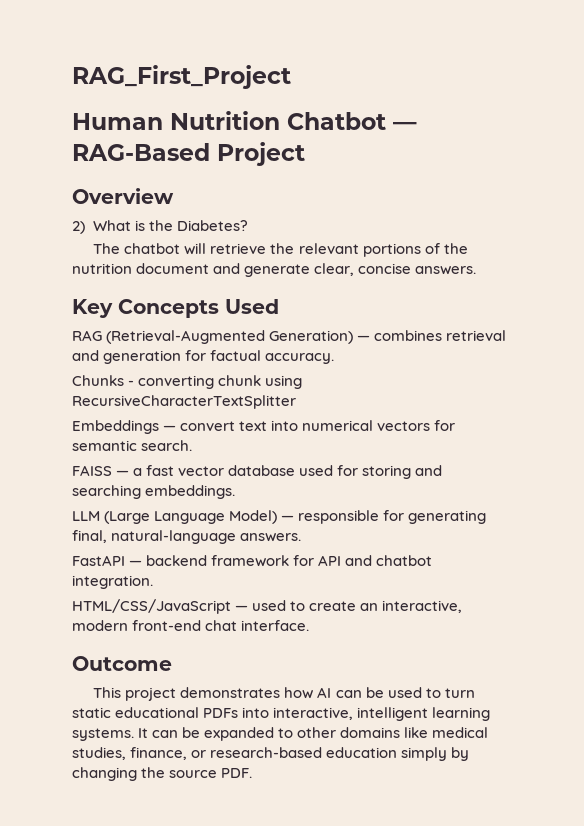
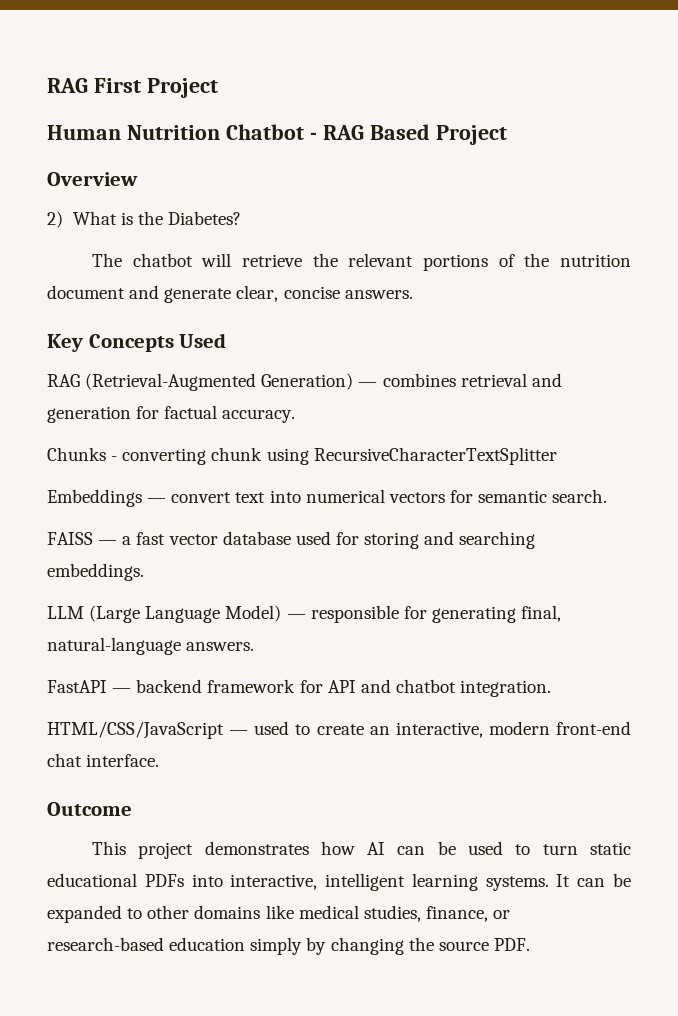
[72,65,291,89] RAG_First_Project -> [47,78,218,98] RAG First Project
[393,122,417,130] [72,143,210,161] — RAG-Based -> [309,124,430,140] - RAG Based

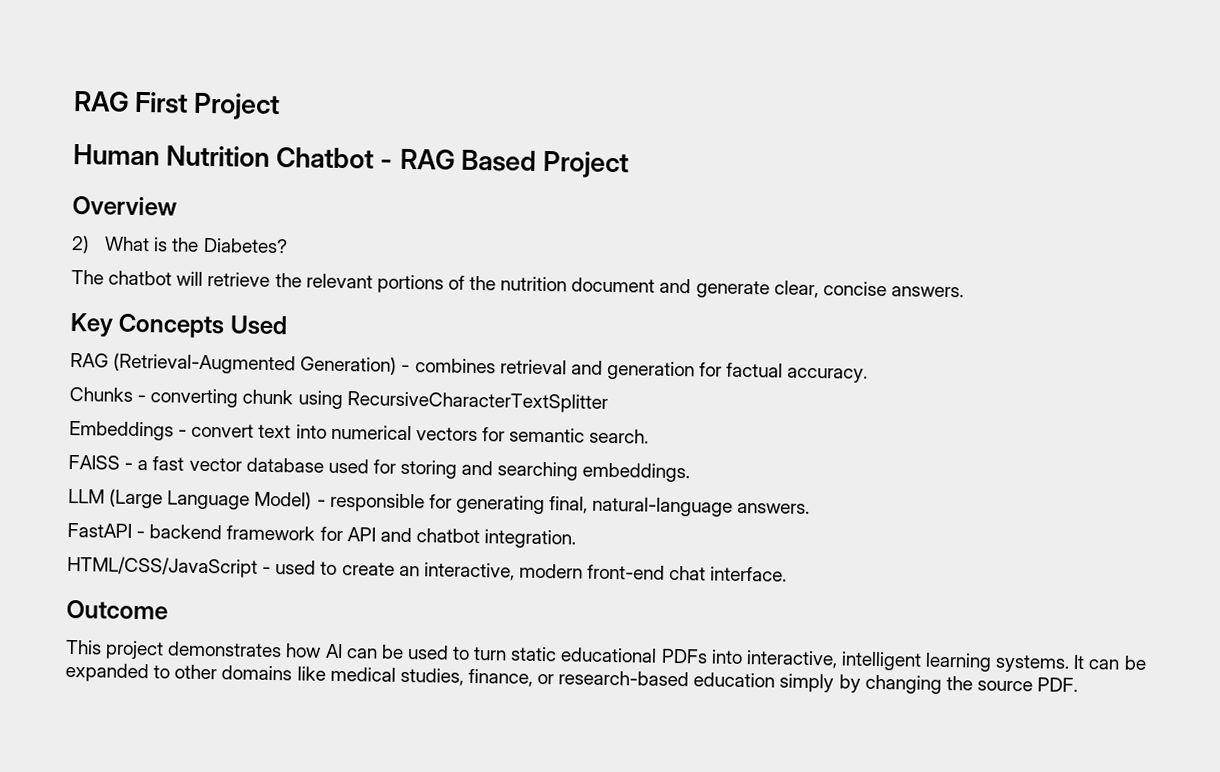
[358,382,378,387] — -> [401,364,411,373] -
[147,498,167,503] — -> [178,429,188,437] -
[98,540,118,545] — -> [124,462,134,470] -
[286,614,306,619] — -> [316,499,326,507] -
[112,688,132,693] — -> [136,530,146,539] -
[229,730,249,735] — -> [262,566,272,574] -

